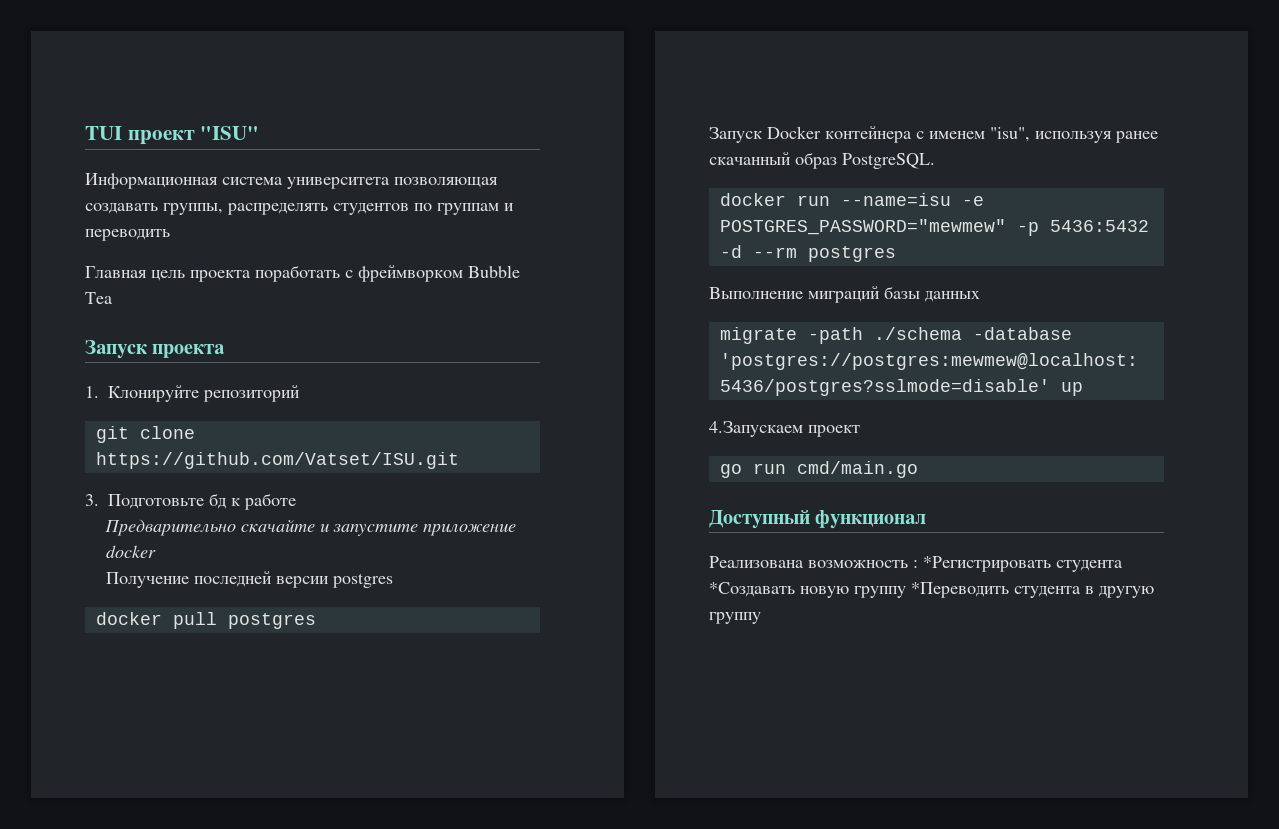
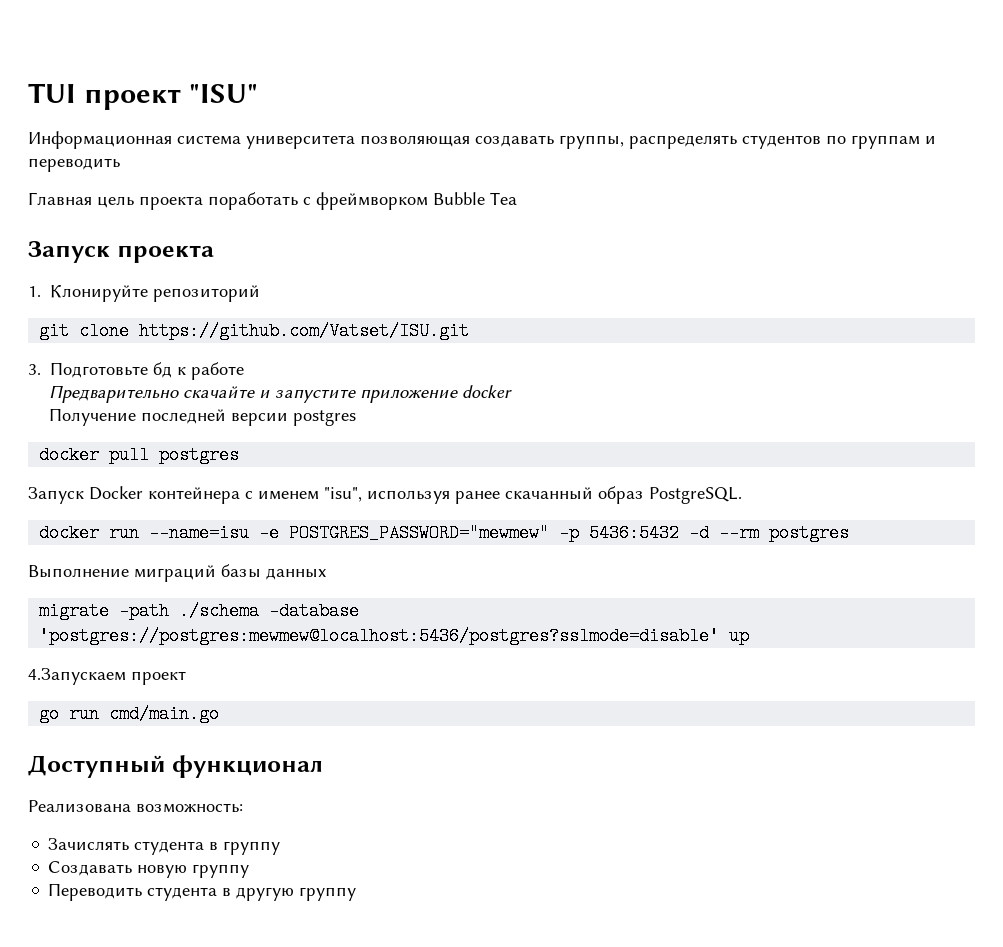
[808,556,1123,572] [709,582,795,597] возможность : *Регистрировать студента *Создавать -> [136,803,243,813] [48,838,281,855] [48,861,133,876] возможность: // Зачислять студента в группу // Создавать
[911,582,1009,598] *Переводить -> [48,883,143,901] // Переводить

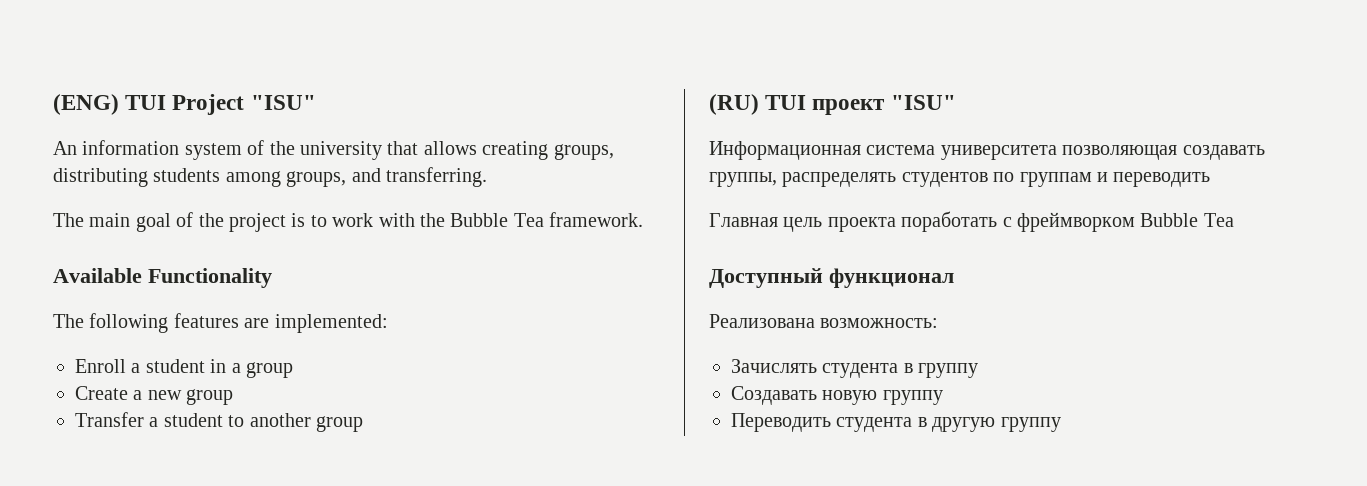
(28, 93) none -> [53,94,316,115] [53,140,614,160] [53,167,487,187] [53,212,644,232] [53,268,272,288] [53,313,388,333] [75,359,293,378] [75,386,234,405] [75,412,363,432] [709,94,759,115] (ENG) TUI Project "ISU" // An information system of the university that allows creating groups, distributing students among groups, and transferring. // The main goal of the project is to work with the Bubble Tea framework. // Available Functionality // The following features are implemented: // Enroll a student in a group // Create a new group // Transfer a student to another group // (RU)
[28,241,214,263] [28,285,261,302] [39,322,470,340] [28,362,245,380] [49,385,513,403] [49,408,357,426] [39,446,240,464] [28,486,742,504] [39,524,850,542] [28,564,326,582] [39,602,360,620] [39,627,750,645] [28,668,186,685] [39,705,220,723] // Запуск проекта // 1. Клонируйте репозиторий // git clone https://github.com/Vatset/ISU.git // 3. Подготовьте бд к работе // Предварительно скачайте и запустите приложение docker // Получение последней версии postgres // docker pull postgres // Запуск Docker контейнера с именем "isu", используя ранее скачанный образ PostgreSQL. // docker run --name=isu -e POSTGRES_PASSWORD="mewmew" -p 5436:5432 -d --rm postgres // Выполнение миграций базы данных // migrate -path ./schema -database 'postgres://postgres:mewmew@localhost:5436/postgres?sslmode=disable' up // 4.Запускаем проект // go run cmd/main.go -> (1234, 220) none

